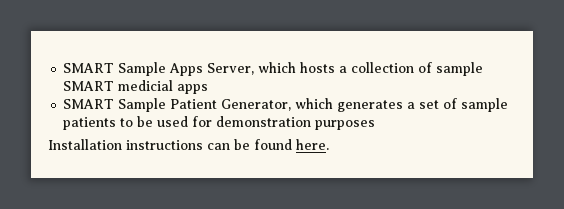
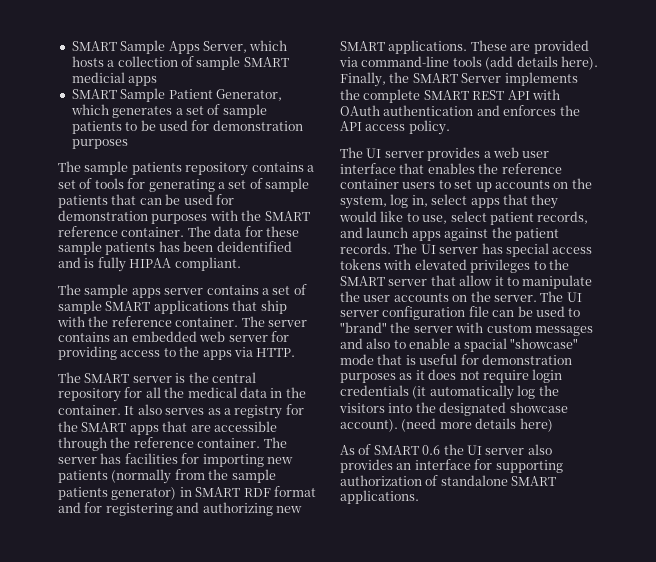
[48,139,329,150] Installation instructions can be found here. -> [58,161,314,176] [58,178,309,192] [58,194,234,208] [58,210,310,224] [58,226,299,237] [58,241,292,255] [58,257,241,272] [58,284,307,298] [58,300,287,314] [57,316,307,327] [58,331,289,342] [58,346,296,360] [58,372,256,383] [58,387,306,402] [58,404,304,419] [58,421,277,435] [58,437,287,451] [58,453,293,467] [58,469,276,484] [58,486,316,500] [58,502,302,516] [340,40,589,54] [339,56,598,70] [340,72,578,87] [340,89,560,103] [340,105,580,116] [340,120,450,135] [340,147,550,161] [340,163,562,174] [340,178,592,192] [340,194,559,209] [339,211,589,225] [340,227,559,241] [340,243,593,257] [340,259,569,273] [340,275,593,289] [340,291,582,302] [340,306,581,320] [340,322,593,336] [340,338,579,352] [340,354,572,365] [340,369,563,383] [340,385,559,400] [339,402,568,416] [340,418,553,432] [340,444,552,455] [340,459,563,473] [340,475,557,486] [340,490,419,504] The sample patients repository contains a set of tools for generating a set of sample patients that can be used for demonstration purposes with the SMART reference container. The data for these sample patients has been deidentified and is fully HIPAA compliant. // The sample apps server contains a set of sample SMART applications that ship with the reference container. The server contains an embedded web server for providing access to the apps via HTTP. // The SMART server is the central repository for all the medical data in the container. It also serves as a registry for the SMART apps that are accessible through the reference container. The server has facilities for importing new patients (normally from the sample patients generator) in SMART RDF format and for registering and authorizing new SMART applications. These are provided via command-line tools (add details here). Finally, the SMART Server implements the complete SMART REST API with OAuth authentication and enforces the API access policy. // The UI server provides a web user interface that enables the reference container users to set up accounts on the system, log in, select apps that they would like to use, select patient records, and launch apps against the patient records. The UI server has special access tokens with elevated privileges to the SMART server that allow it to manipulate the user accounts on the server. The UI server configuration file can be used to "brand" the server with custom messages and also to enable a spacial "showcase" mode that is useful for demonstration purposes as it does not require login credentials (it automatically log the visitors into the designated showcase account). (need more details here) // As of SMART 0.6 the UI server also provides an interface for supporting authorization of standalone SMART applications.

